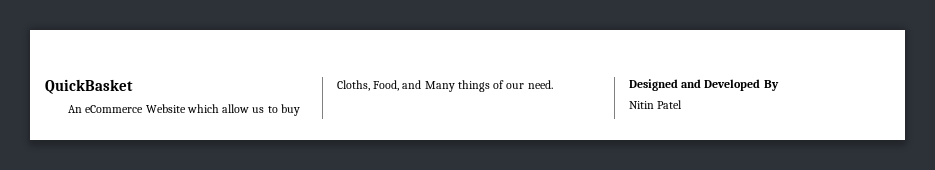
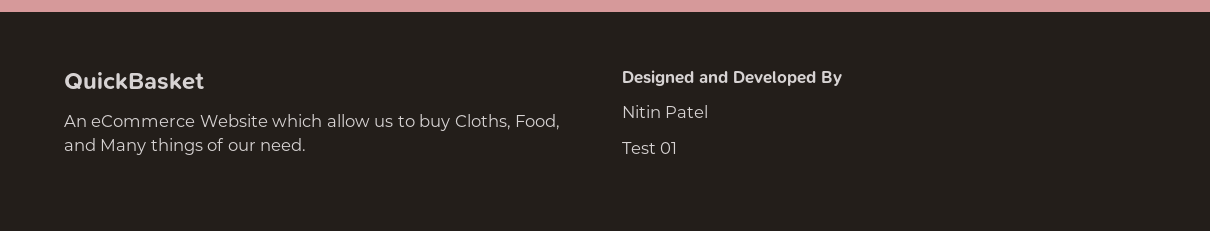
(683, 104) none -> [622,142,678,154] // Test 01

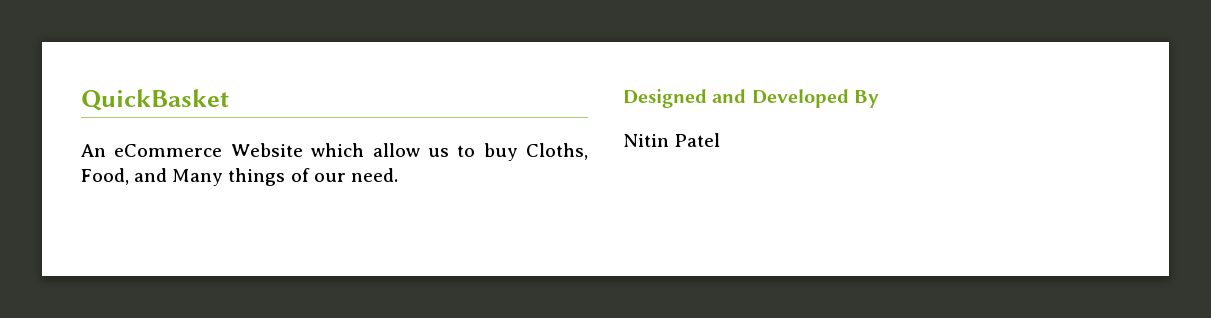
[622,142,678,154] // Test 01 -> (721, 140) none

